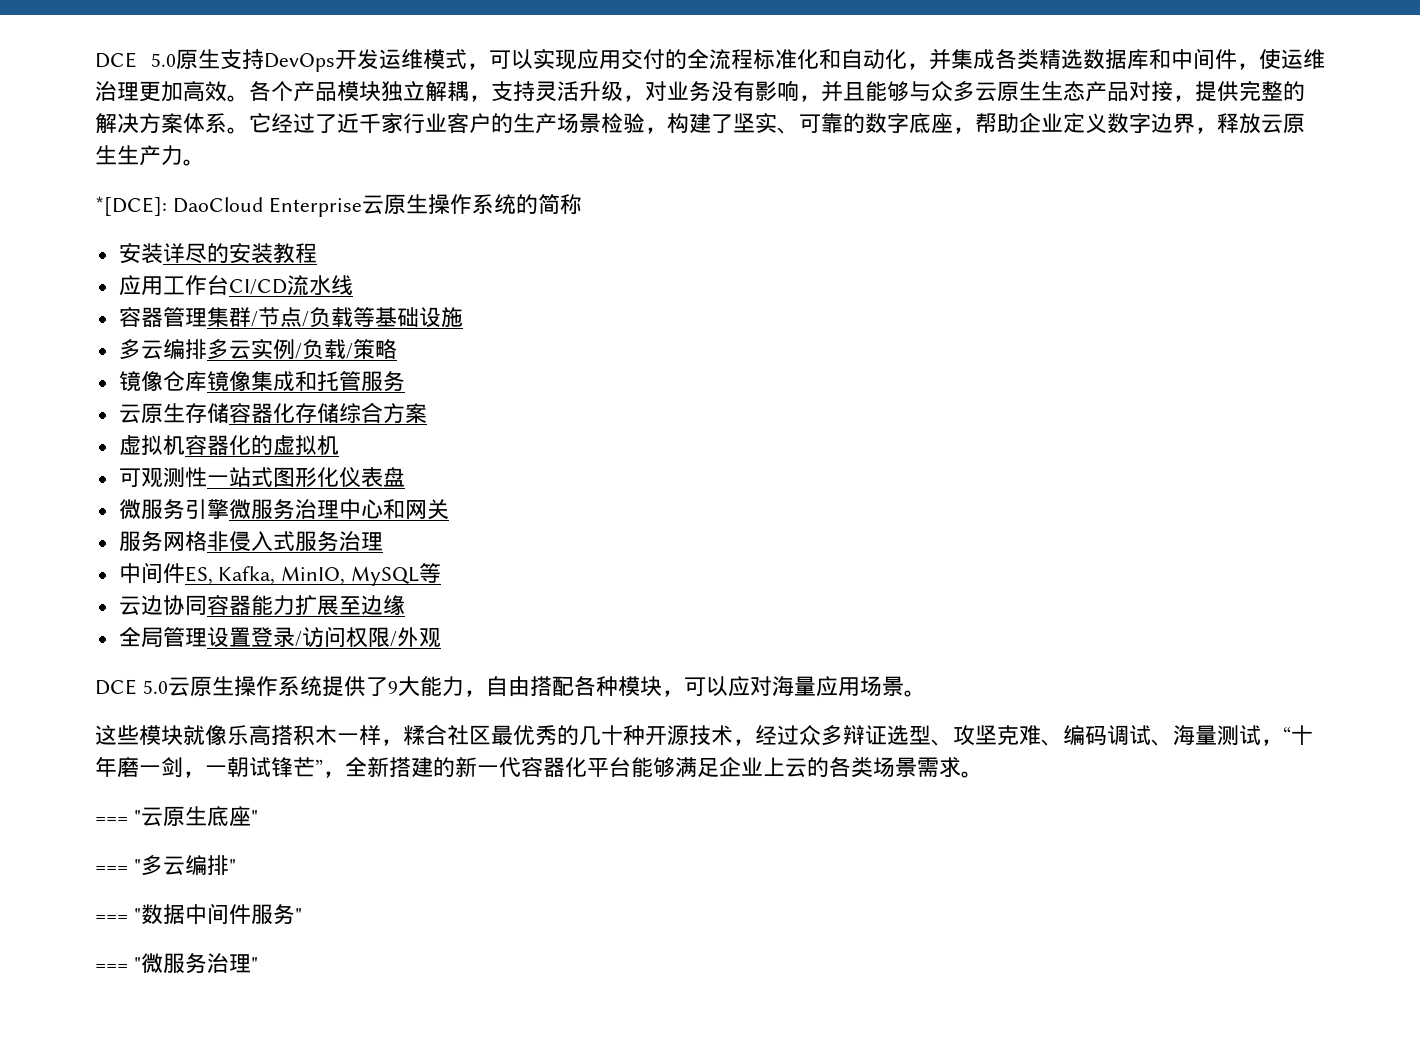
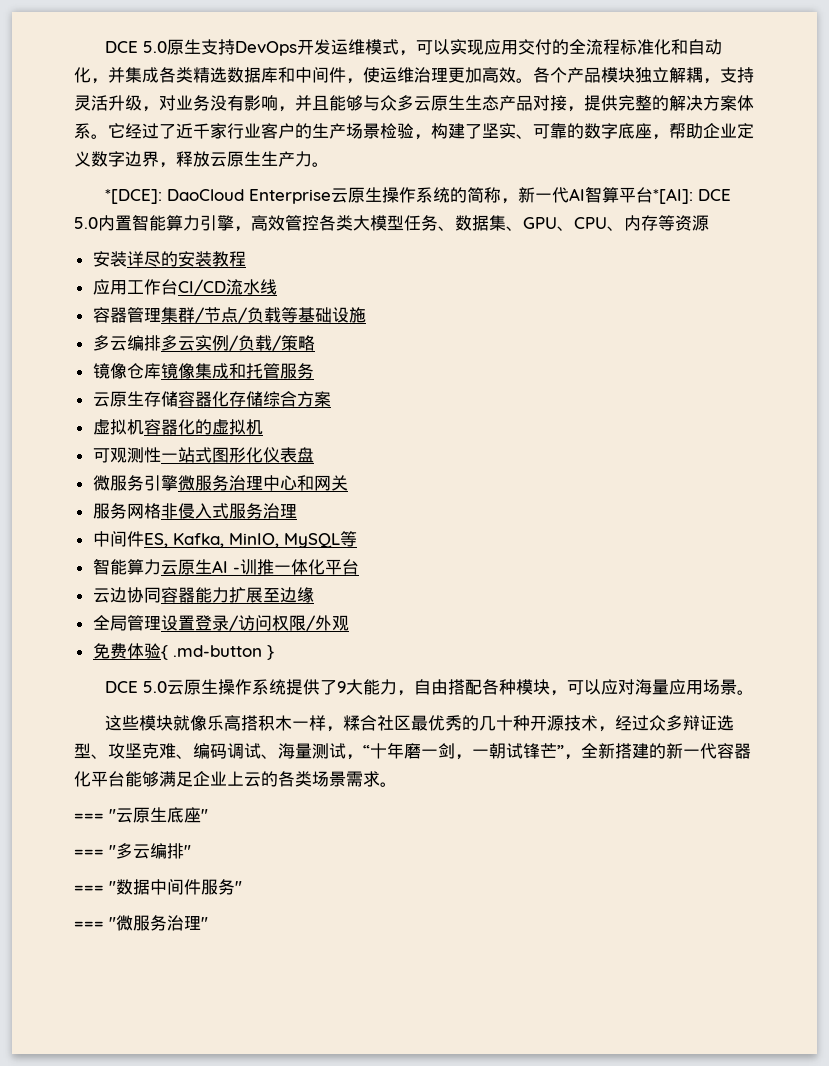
(582, 204) none -> [500,186,731,204] [74,214,709,232] ，新一代AI智算平台*[AI]: DCE 5.0内置智能算力引擎，高效管控各类大模型任务、数据集、GPU、CPU、内存等资源
(442, 573) none -> [92,558,359,575] // 智能算力云原生AI -训推一体化平台
(441, 637) none -> [92,643,274,660] // 免费体验{ .md-button }

